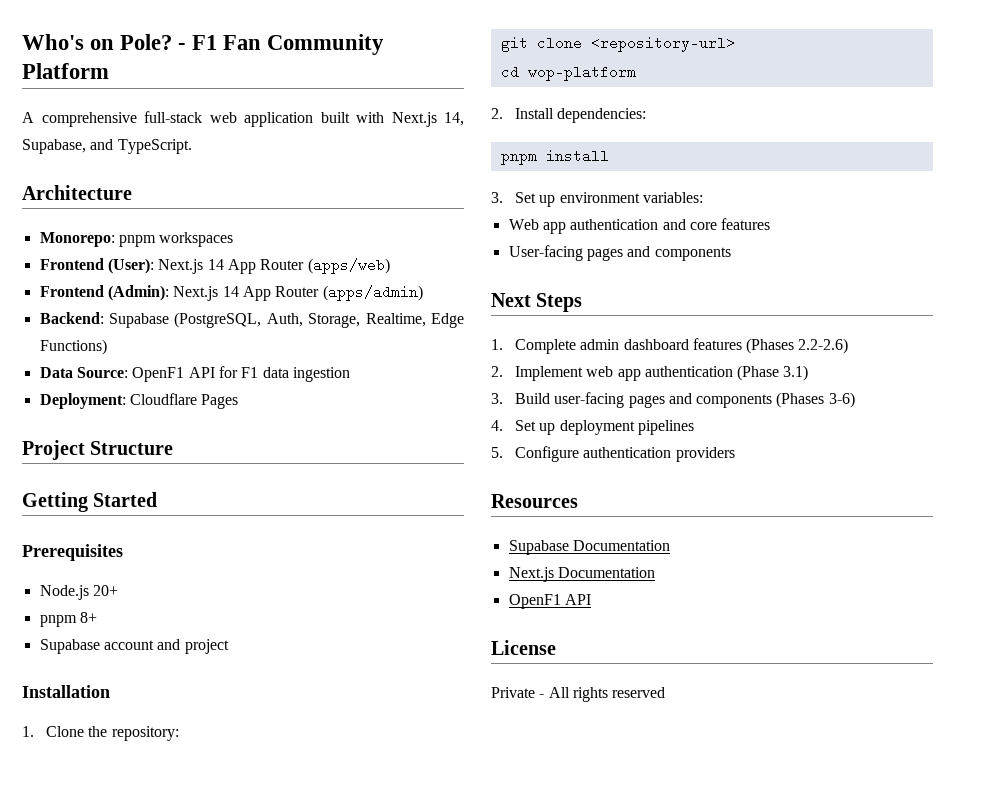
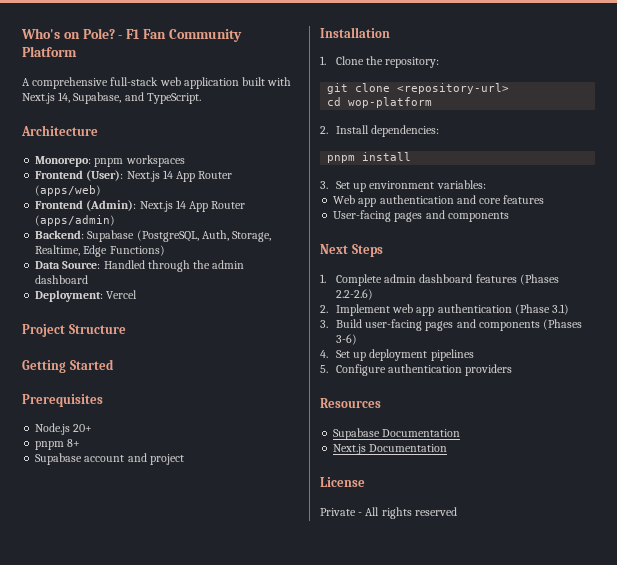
[132,366,350,382] OpenF1 API for F1 data ingestion -> [103,260,245,272] [35,275,89,284] Handled through the admin dashboard
[129,393,239,409] Cloudflare Pages -> [106,290,138,299] Vercel
[508,594,591,609] // OpenF1 API -> (448, 448) none

